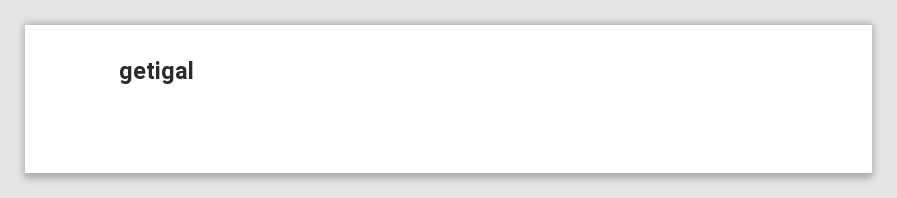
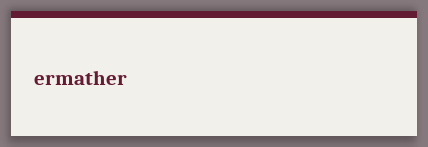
[119,61,194,84] getigal -> [34,70,127,85] ermather

